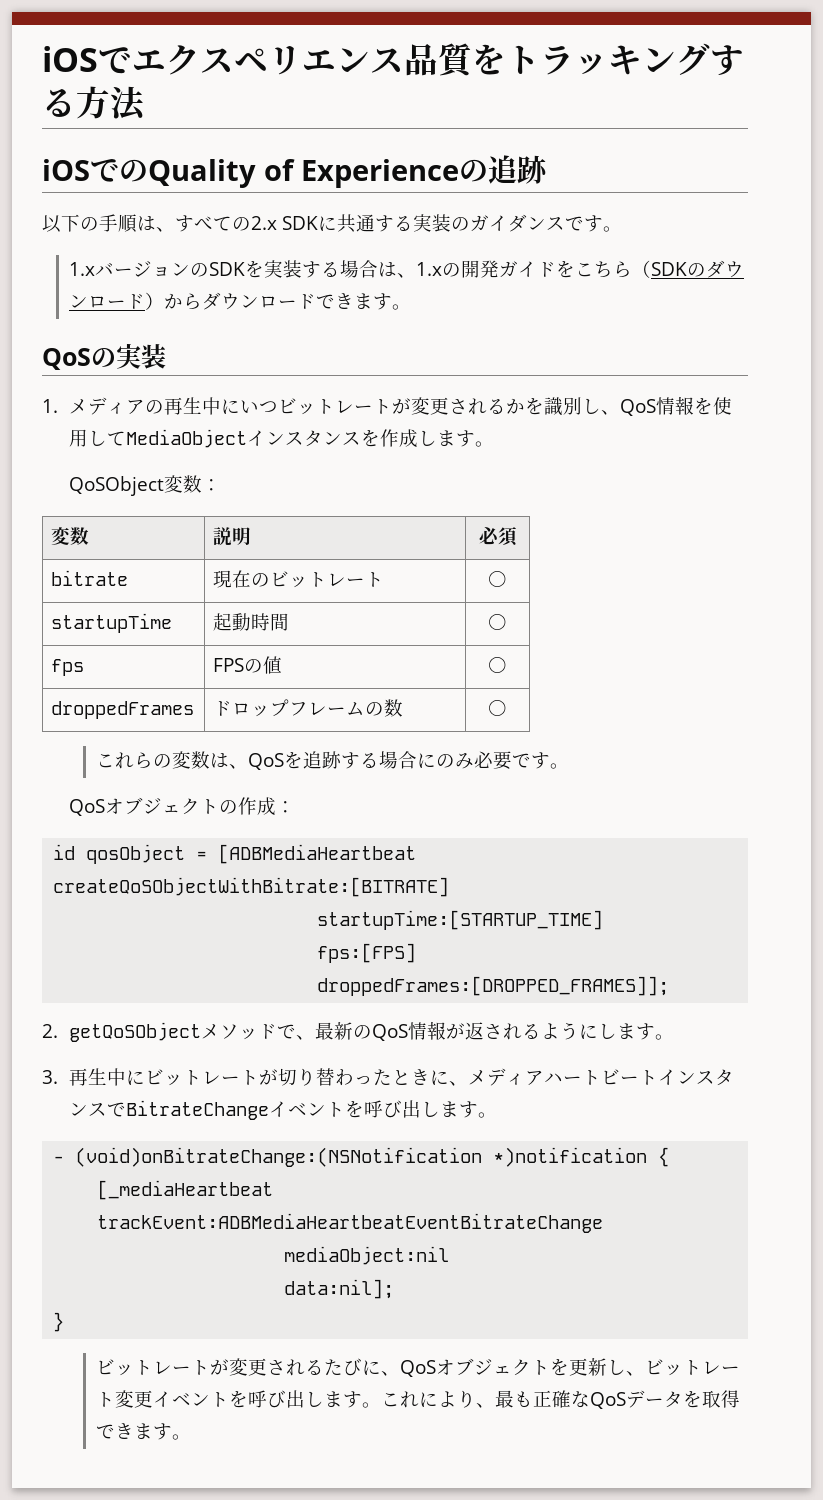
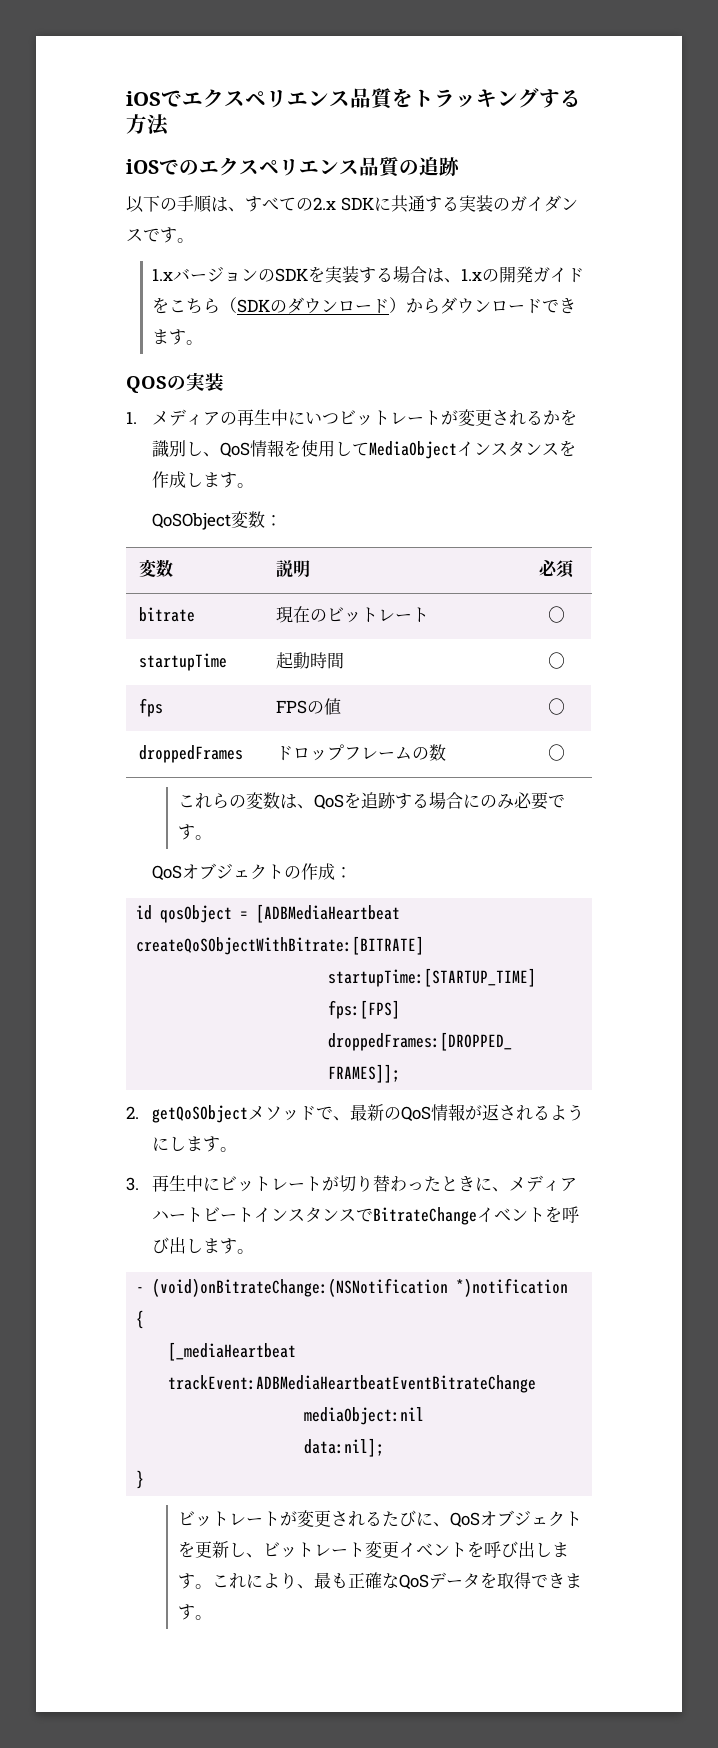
[148,159,459,188] Quality of Experience -> [199,157,401,178] エクスペリエンス品質
[42,348,91,370] QoS -> [126,376,167,393] QOS

